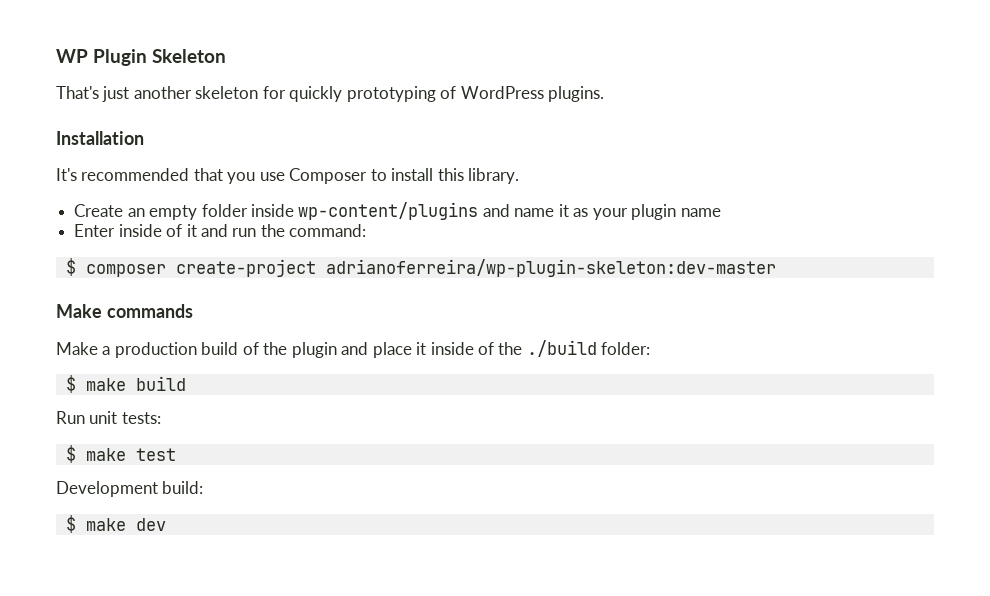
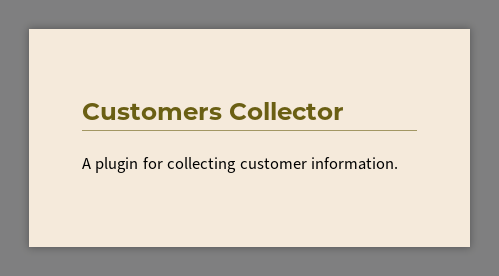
[56,49,227,66] [56,86,605,102] [56,131,144,145] [56,168,520,184] [74,202,721,220] [74,224,367,237] [65,258,776,277] [56,304,193,318] [56,340,651,358] [65,375,186,393] [56,411,161,424] [65,445,176,463] [56,481,204,497] [65,515,166,533] WP Plugin Skeleton // That's just another skeleton for quickly prototyping of WordPress plugins. // Installation // It's recommended that you use Composer to install this library. // Create an empty folder inside wp-content/plugins and name it as your plugin name // Enter inside of it and run the command: // $ composer create-project adrianoferreira/wp-plugin-skeleton:dev-master // Make commands // Make a production build of the plugin and place it inside of the ./build folder: // $ make build // Run unit tests: // $ make test // Development build: // $ make dev -> [82,102,344,120] [82,157,399,173] Customers Collector // A plugin for collecting customer information.

